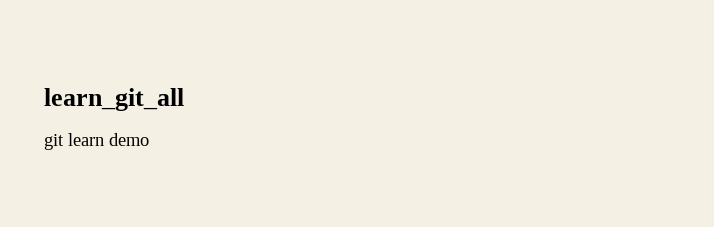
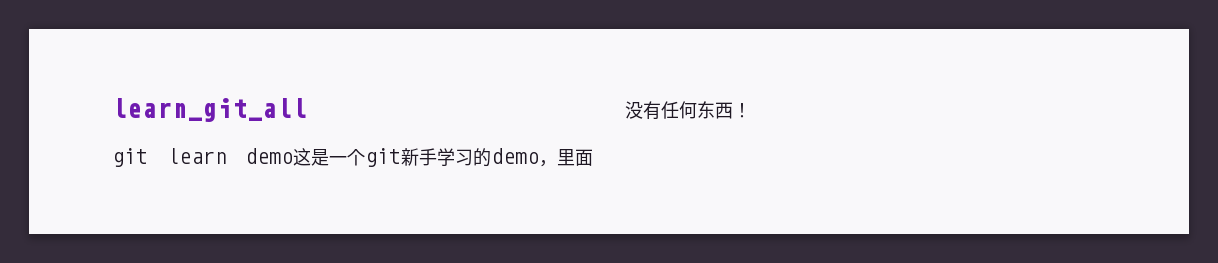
(149, 139) none -> [293,148,593,167] [625,101,751,120] 这是一个git新手学习的demo，里面没有任何东西！

